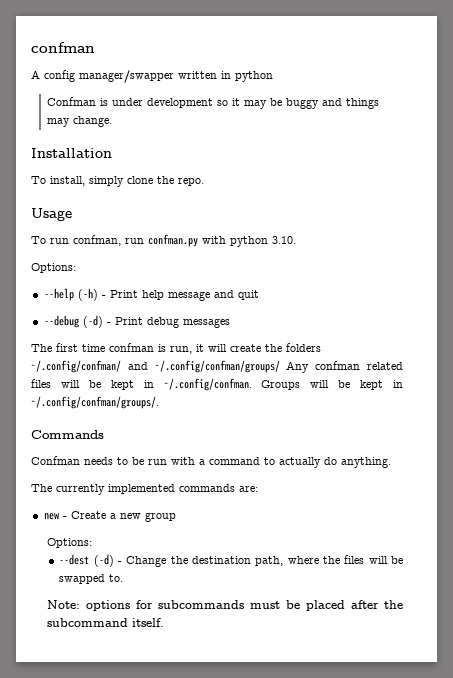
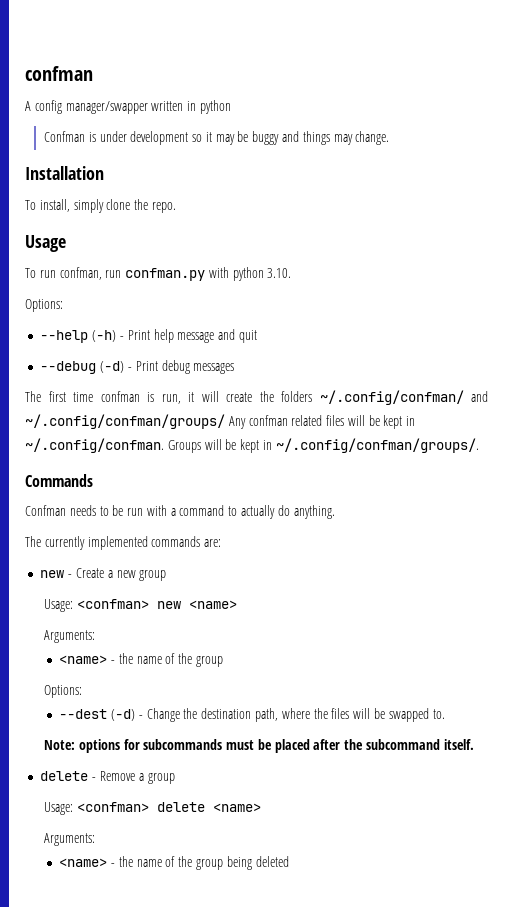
(176, 517) none -> [43,599,237,612] [43,630,95,643] [59,653,224,667] // Usage: <confman> new <name> // Arguments: // <name> - the name of the group
(164, 622) none -> [40,771,175,784] [43,802,261,815] [43,833,95,846] [59,856,289,870] // delete - Remove a group // Usage: <confman> delete <name> // Arguments: // <name> - the name of the group being deleted

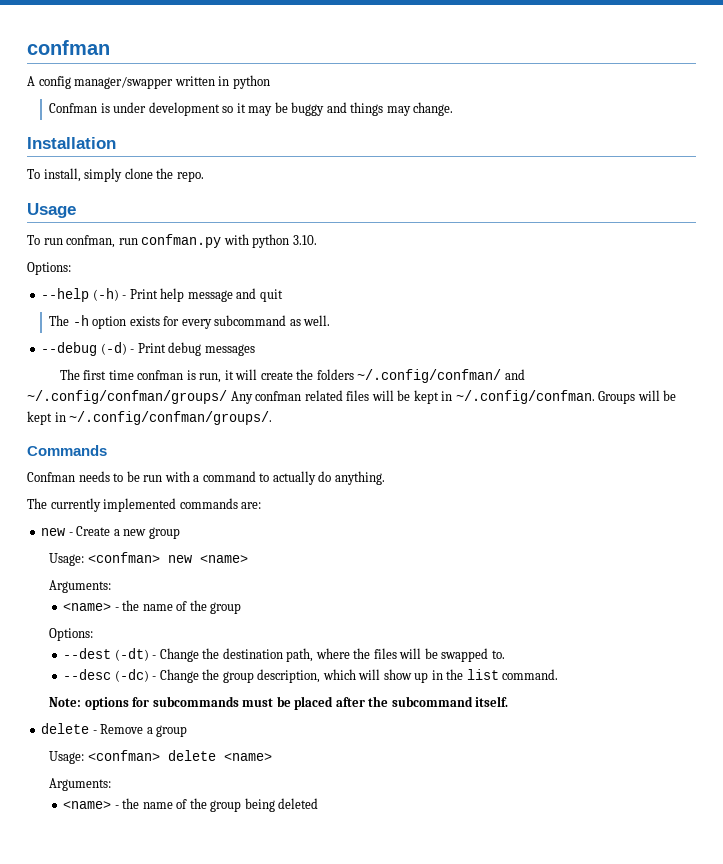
(257, 336) none -> [49,315,331,329] // The -h option exists for every subcommand as well.
[111,709,136,721] (-d) -> [114,648,149,661] (-dt)
(445, 714) none -> [63,669,559,683] // --desc (-dc) - Change the group description, which will show up in the list command.

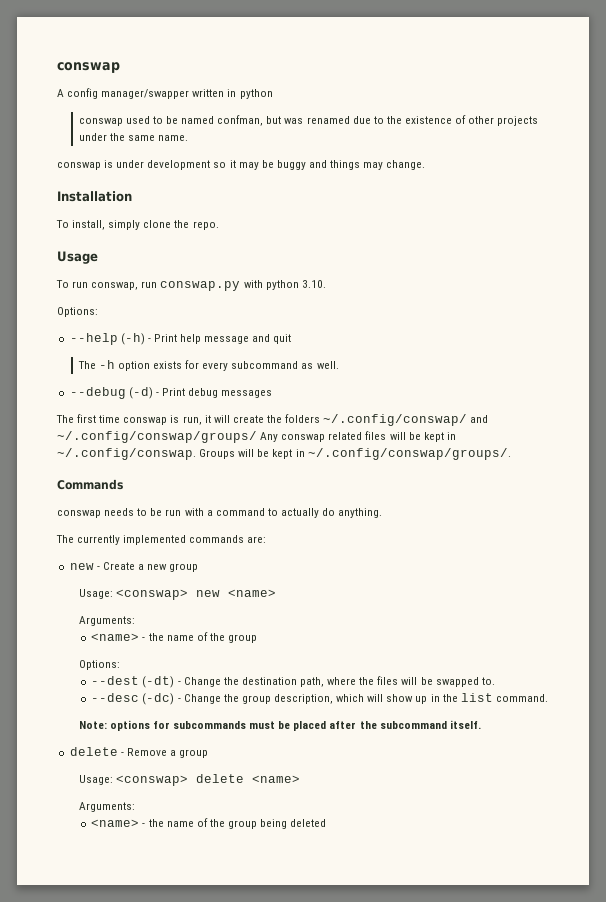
[27,40,110,55] confman -> [57,62,120,73] conswap
[49,103,98,113] Confman -> [78,115,539,126] [78,133,189,141] [57,162,101,170] conswap used to be named confman, but was renamed due to the existence of other projects under the same name. // conswap
[66,234,222,248] confman, run confman.py -> [91,281,241,291] conswap, run conswap.py
[137,370,184,380] confman -> [123,417,168,425] conswap
[357,369,525,383] [27,390,302,404] ~/.config/confman/ and ~/.config/confman/groups/ Any confman -> [323,414,489,426] [57,431,326,443] ~/.config/conswap/ and ~/.config/conswap/groups/ Any conswap
[455,390,595,404] ~/.config/confman. -> [57,448,196,460] ~/.config/conswap.
[69,411,273,425] ~/.config/confman/groups/. -> [307,448,511,460] ~/.config/conswap/groups/.
[27,472,75,482] Confman -> [57,510,101,518] conswap
[87,552,160,563] <confman> -> [115,589,188,600] <conswap>
[87,750,160,761] <confman> -> [115,775,188,786] <conswap>

